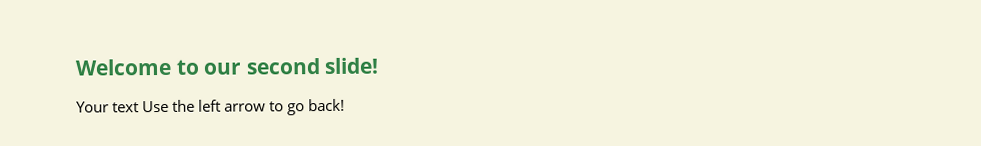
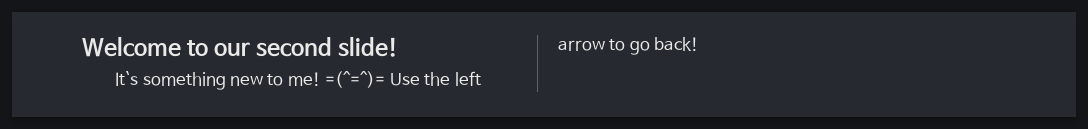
[76,101,140,113] Your text -> [115,71,386,90] It`s something new to me! =(^=^)=

